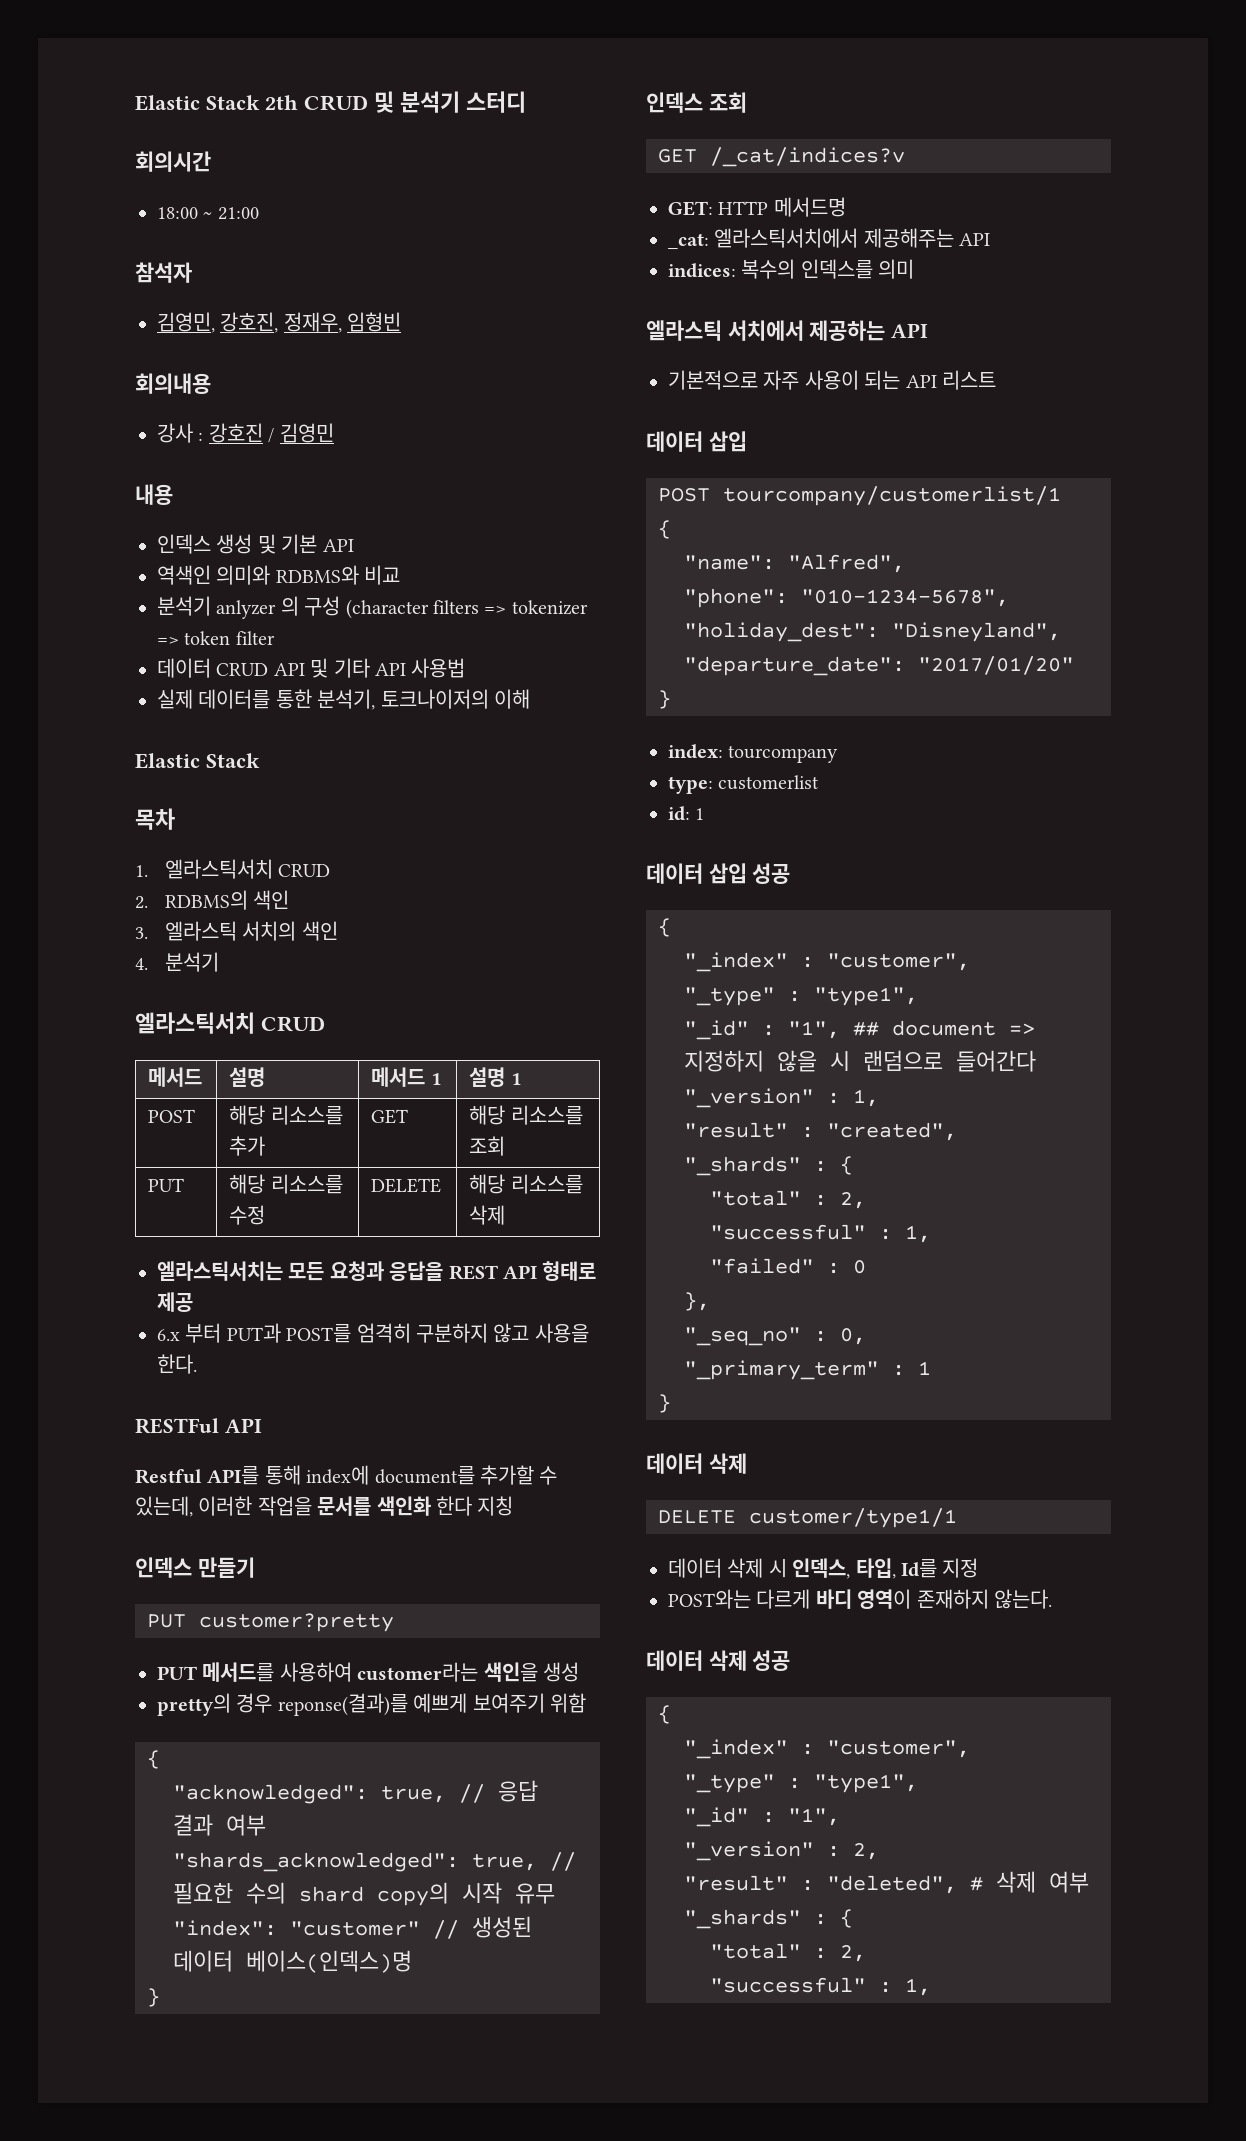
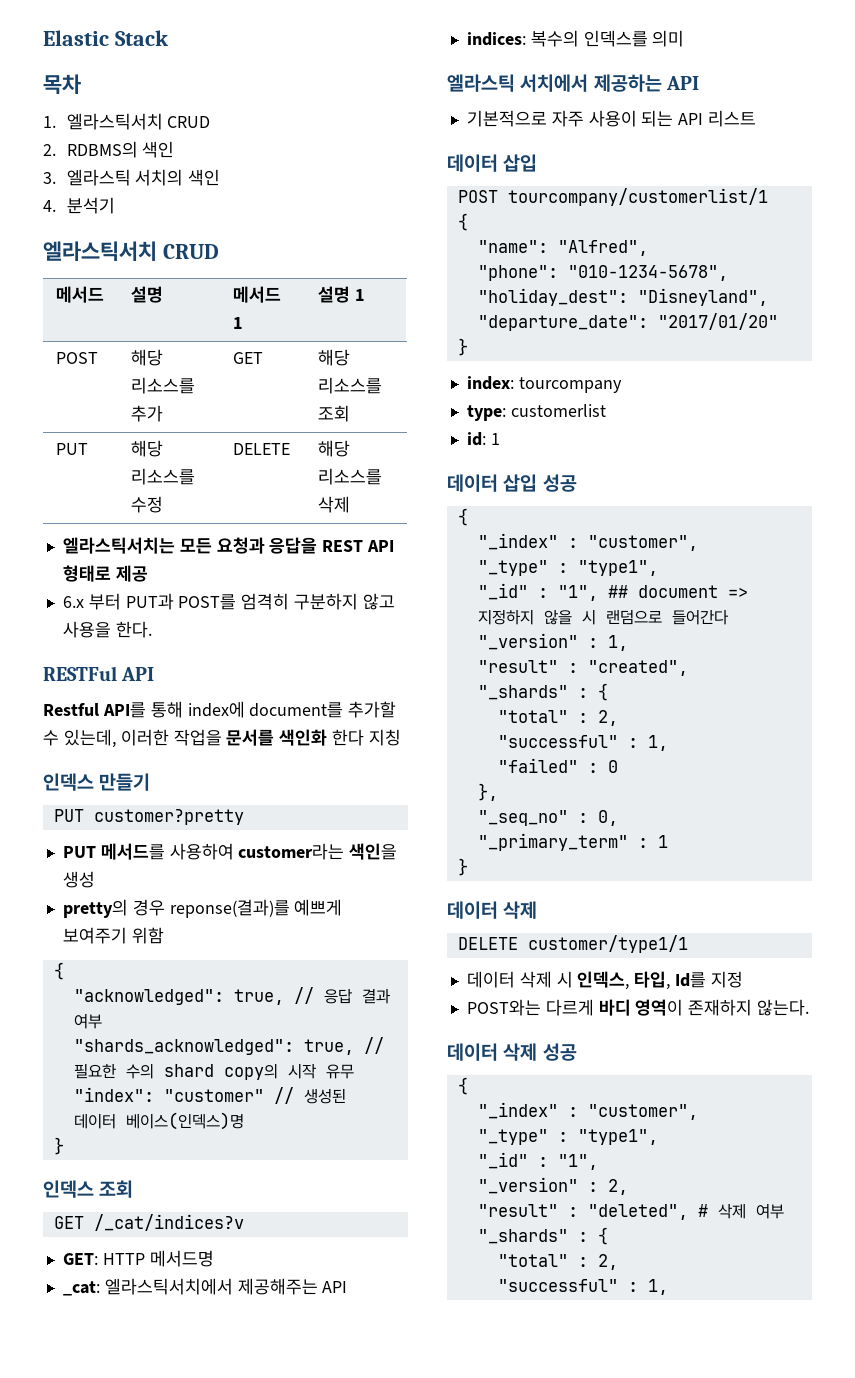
[135,91,526,113] [135,151,211,172] [157,207,259,220] [135,262,192,283] [157,312,402,333] [135,373,211,394] [157,423,334,443] [135,484,173,505] [157,534,354,554] [157,565,401,585] [157,596,588,619] [157,631,275,645] [157,658,466,678] [157,689,530,710] [135,753,260,769] Elastic Stack 2th CRUD 및 분석기 스터디 // 회의시간 // 18:00 ~ 21:00 // 참석자 // 김영민, 강호진, 정재우, 임형빈 // 회의내용 // 강사 : 강호진 / 김영민 // 내용 // 인덱스 생성 및 기본 API // 역색인 의미와 RDBMS와 비교 // 분석기 anlyzer 의 구성 (character filters => tokenizer => token filter // 데이터 CRUD API 및 기타 API 사용법 // 실제 데이터를 통한 분석기, 토크나이저의 이해 // Elastic Stack -> [43,30,169,46] Elastic Stack

